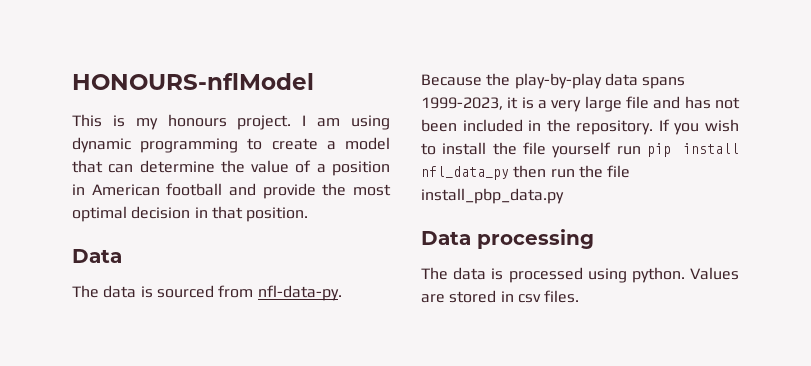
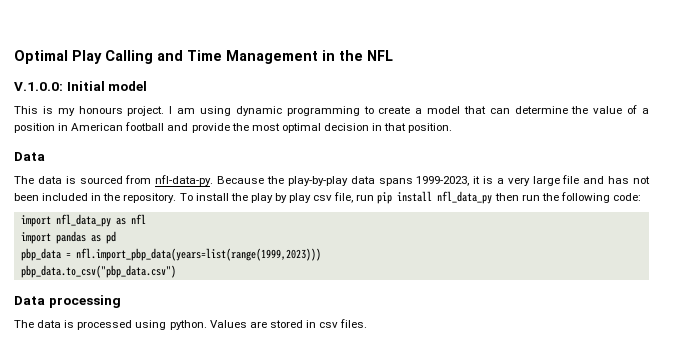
[72,73,314,90] HONOURS-nflModel -> [14,50,393,64] [14,81,148,91] Optimal Play Calling and Time Management in the NFL // V.1.0.0: Initial model
[658,119,739,135] [421,142,612,158] If you wish to install the file yourself -> [179,192,354,203] To install the play by play csv file,
[607,165,631,178] [421,188,564,204] file install_pbp_data.py -> [560,192,641,203] [20,214,146,227] [20,231,116,244] [20,248,321,261] [20,265,176,278] following code: // import nfl_data_py as nfl // import pandas as pd // pbp_data = nfl.import_pbp_data(years=list(range(1999,2023))) // pbp_data.to_csv("pbp_data.csv")

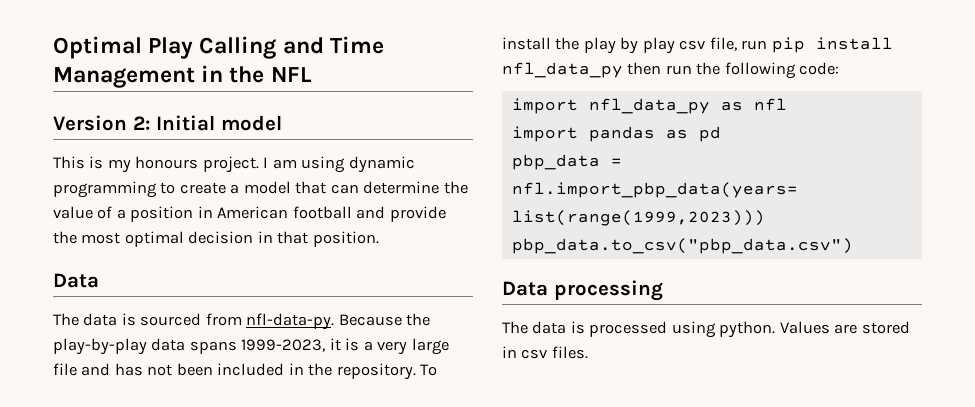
[14,82,63,91] V.1.0.0: -> [53,115,151,131] Version 2:

